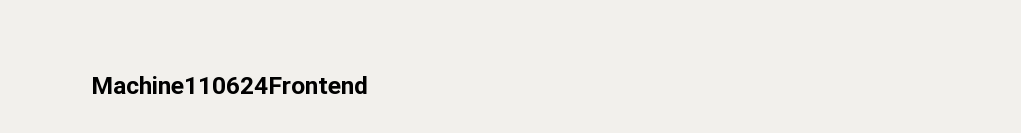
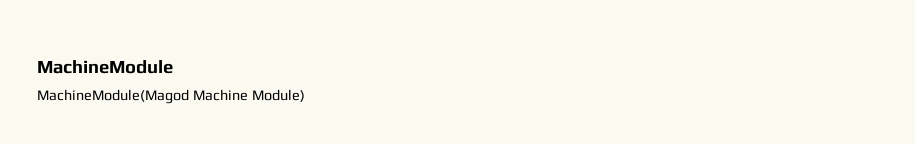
[91,76,368,94] Machine110624Frontend -> [37,60,173,74] [37,89,305,104] MachineModule // MachineModule(Magod Machine Module)

